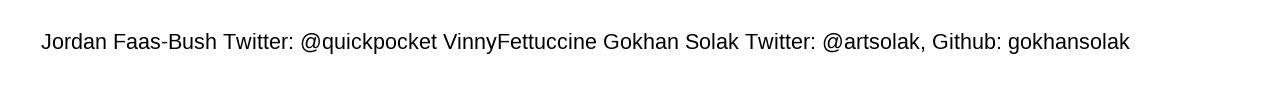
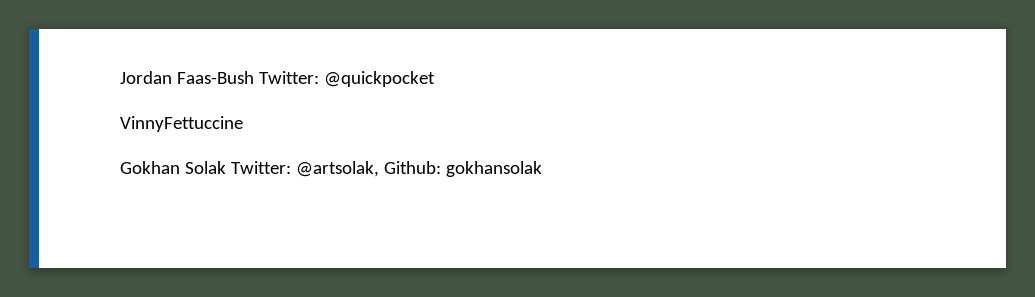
(437, 43) none -> (435, 79) //
(597, 43) none -> (243, 124) //

